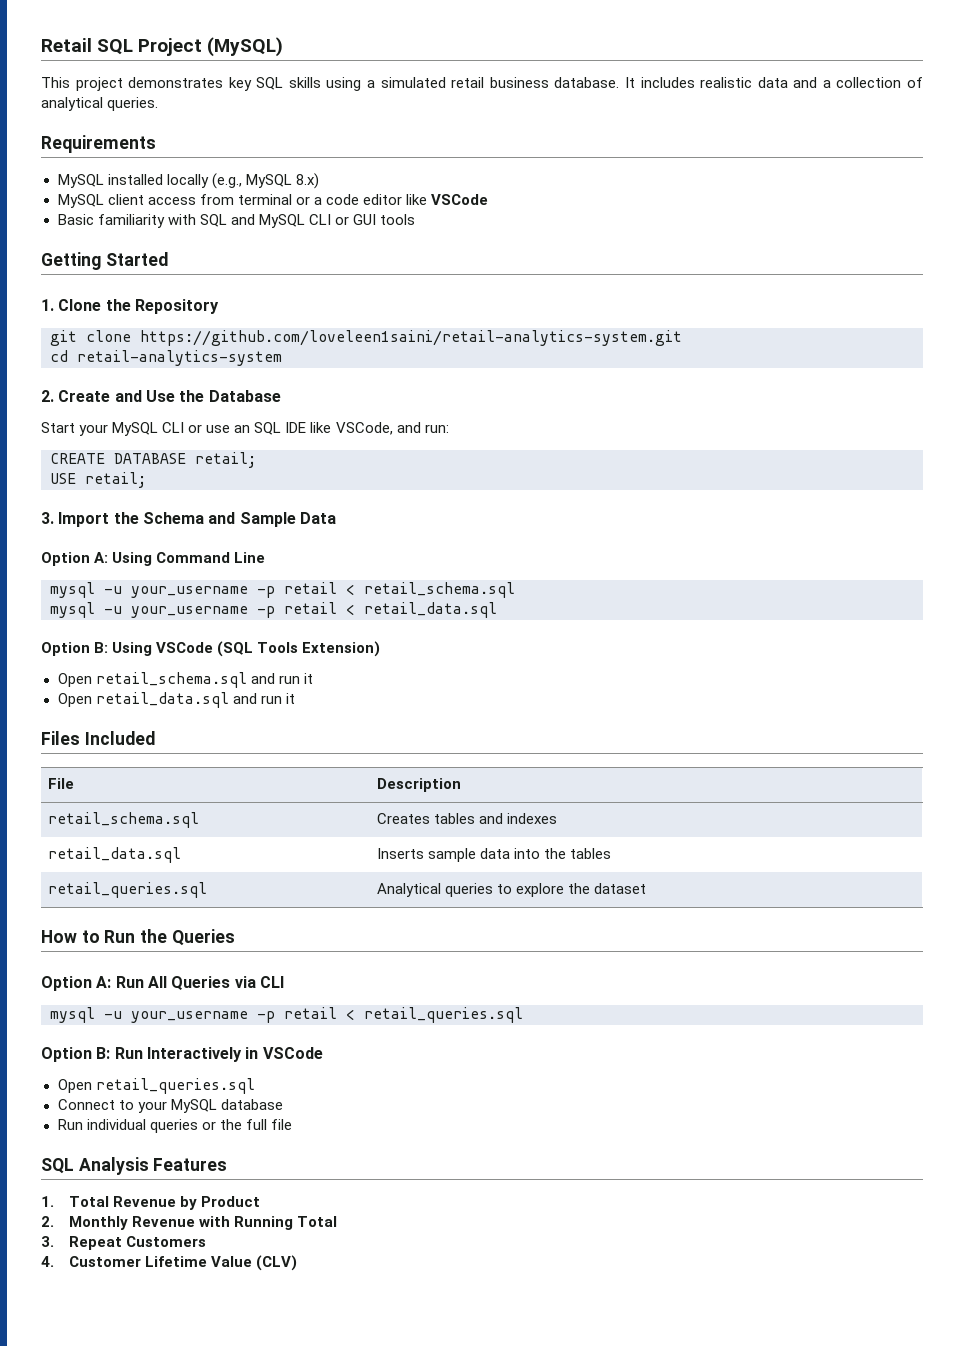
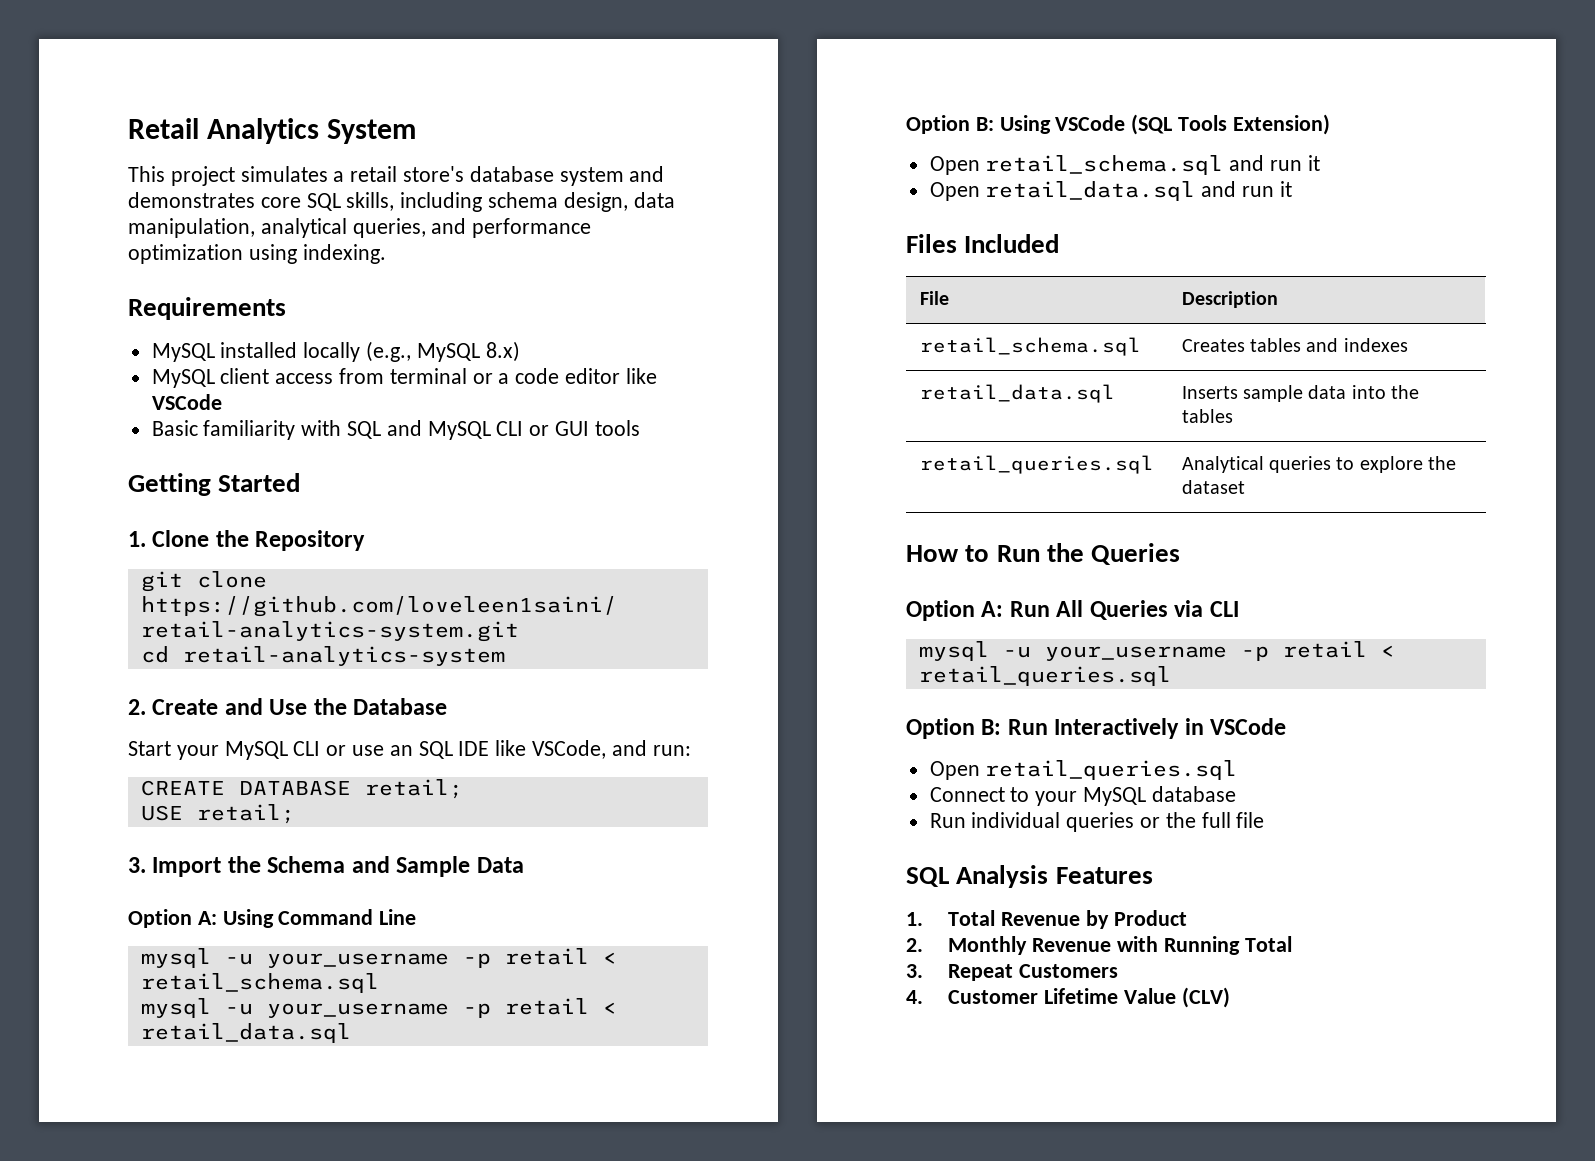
[97,37,284,57] SQL Project (MySQL) -> [207,118,417,144] Analytics System
[128,77,923,91] [41,97,159,111] demonstrates key SQL skills using a simulated retail business database. It includes realistic data and a collection of analytical queries. -> [240,166,665,186] [128,192,675,212] [128,218,592,238] [128,244,386,264] simulates a retail store's database system and demonstrates core SQL skills, including schema design, data manipulation, analytical queries, and performance optimization using indexing.

